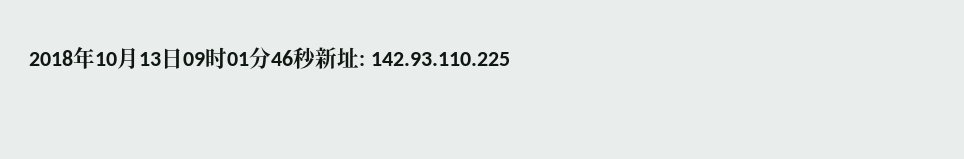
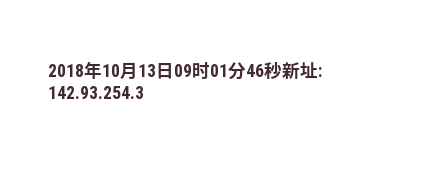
[370,52,510,66] 142.93.110.225 -> [48,86,144,99] 142.93.254.3

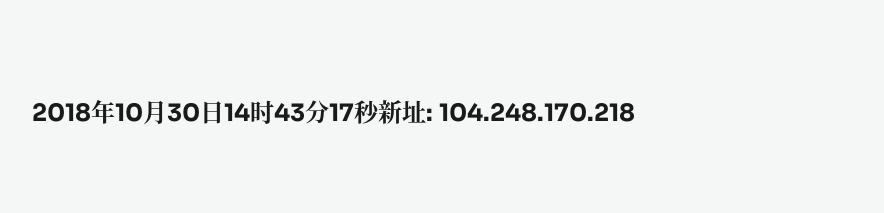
[138,62,264,80] 13日09时01分46 -> [167,100,354,124] 30日14时43分17
[48,86,144,99] 142.93.254.3 -> [439,102,636,122] 104.248.170.218

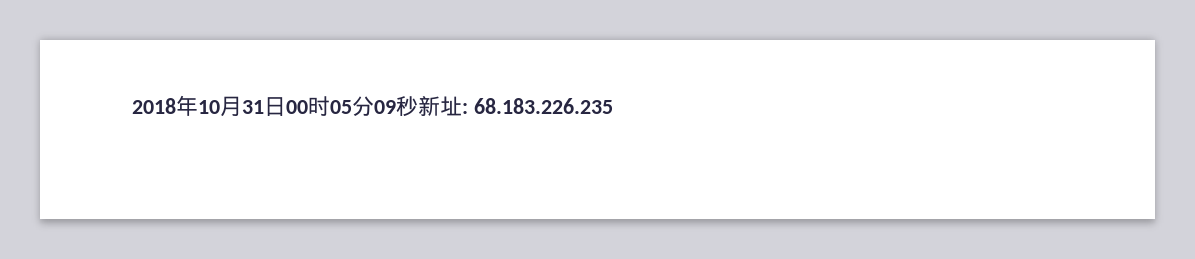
[167,100,354,124] 30日14时43分17 -> [242,96,396,116] 31日00时05分09
[439,102,636,122] 104.248.170.218 -> [473,98,613,114] 68.183.226.235

